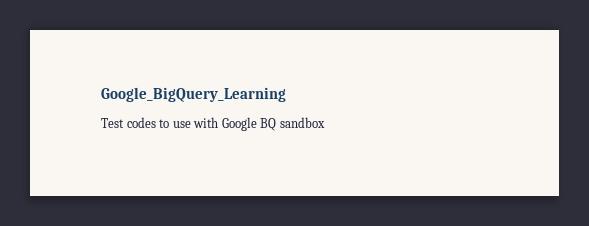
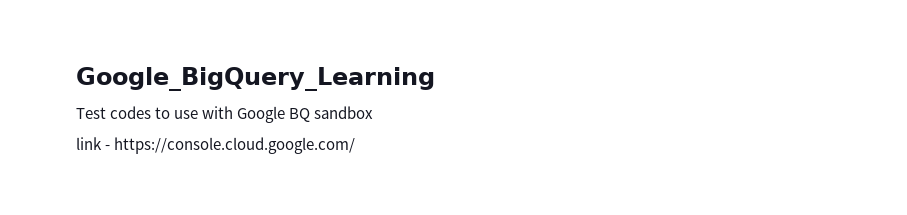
(325, 122) none -> [76,137,356,154] // link - https://console.cloud.google.com/

